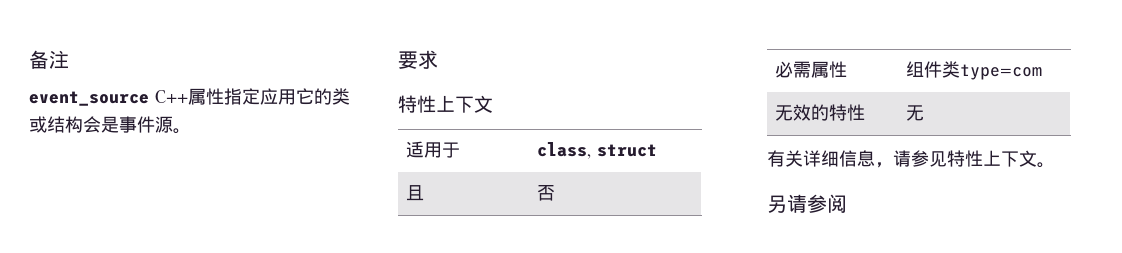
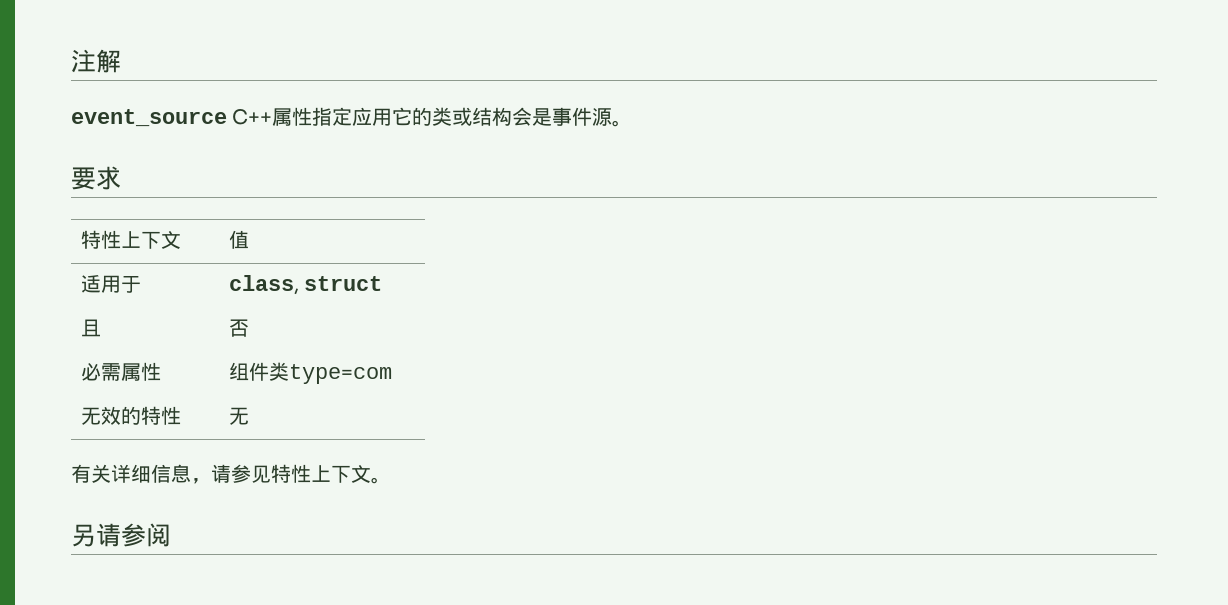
[29,50,49,69] 备 -> (71, 61) none
(69, 59) none -> [96,49,121,73] 解
[398,95,493,113] // 特性上下文 -> [80,230,181,249] [228,230,249,249] // 特性上下文 | 值

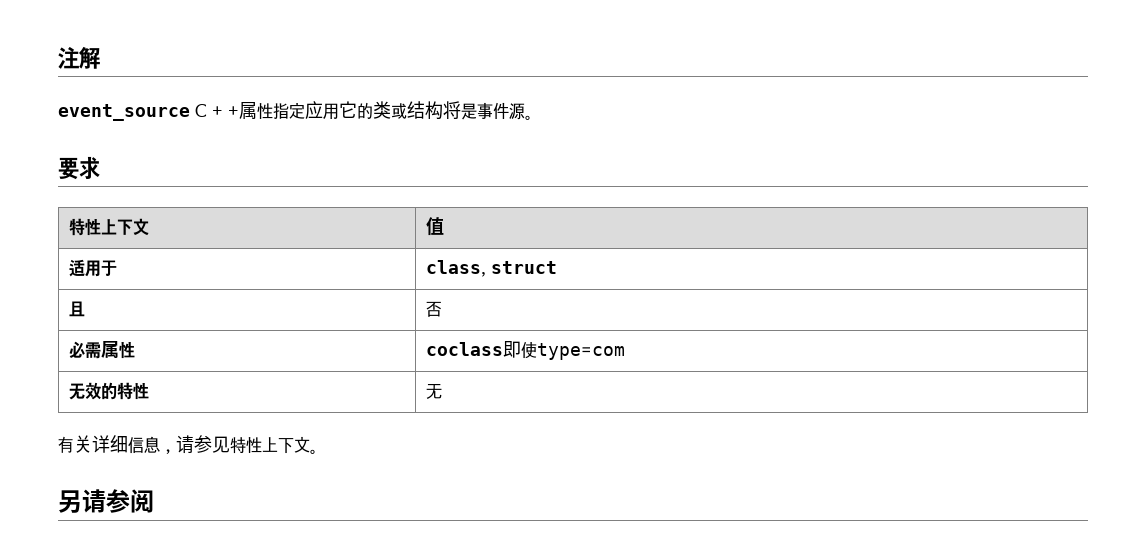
[232,109,273,125] C++ -> [194,104,239,117] C + +
[512,107,533,126] 会 -> [442,101,461,119] 将
[228,362,289,381] 组件类 -> [425,341,537,359] coclass即使

